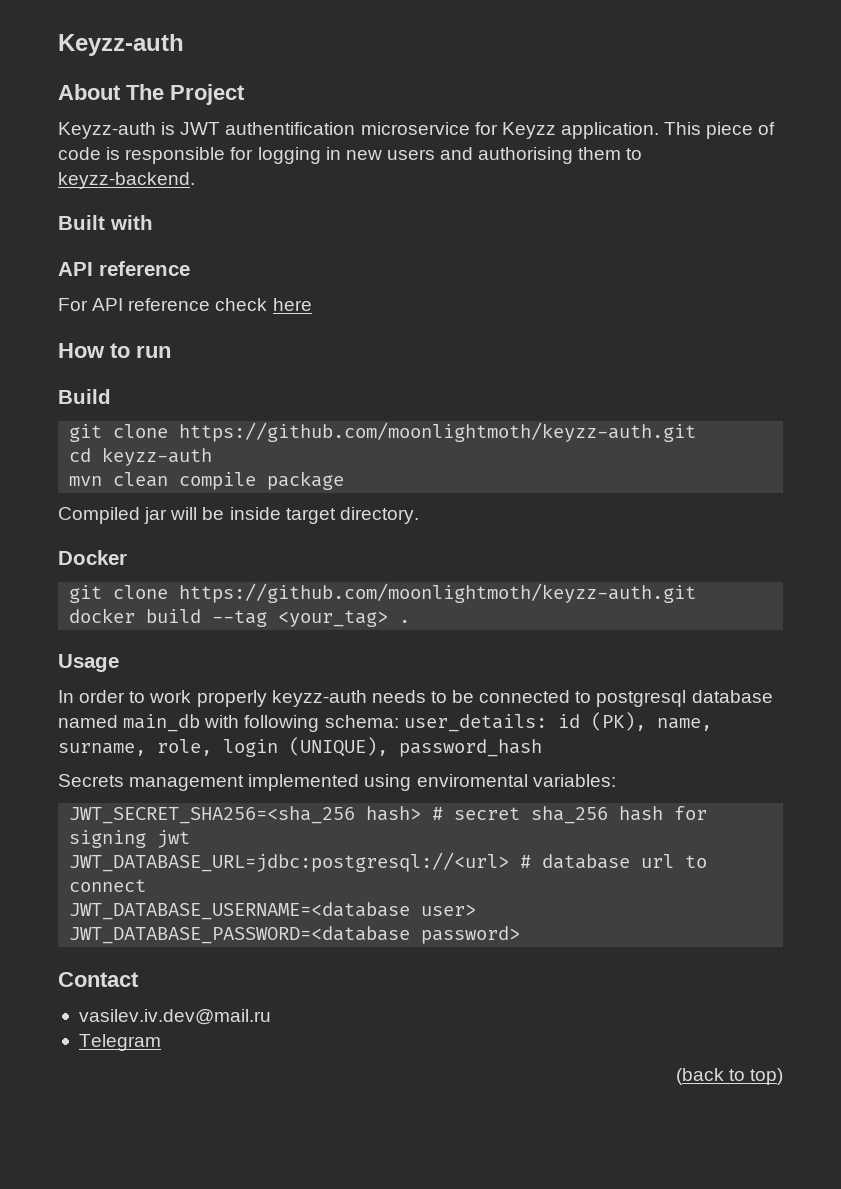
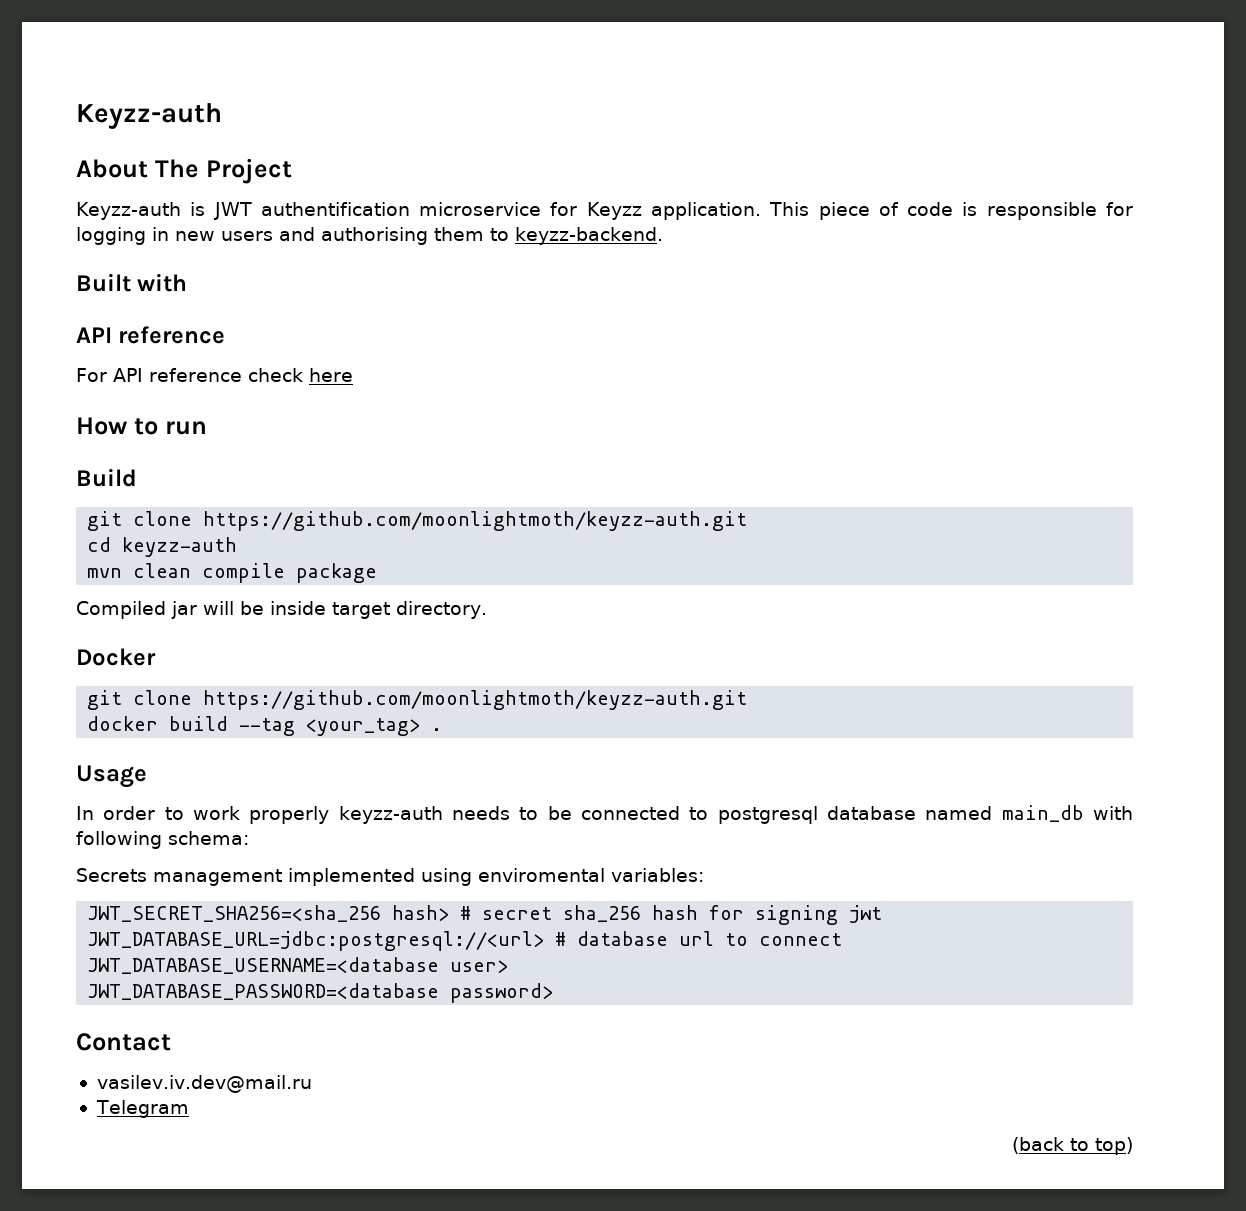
[403,712,712,732] [58,737,542,757] user_details: id (PK), name, surname, role, login (UNIQUE), password_hash -> (249, 838) none

